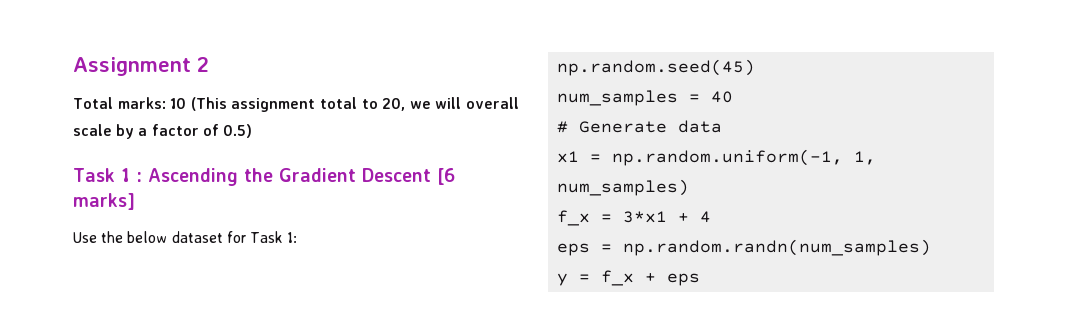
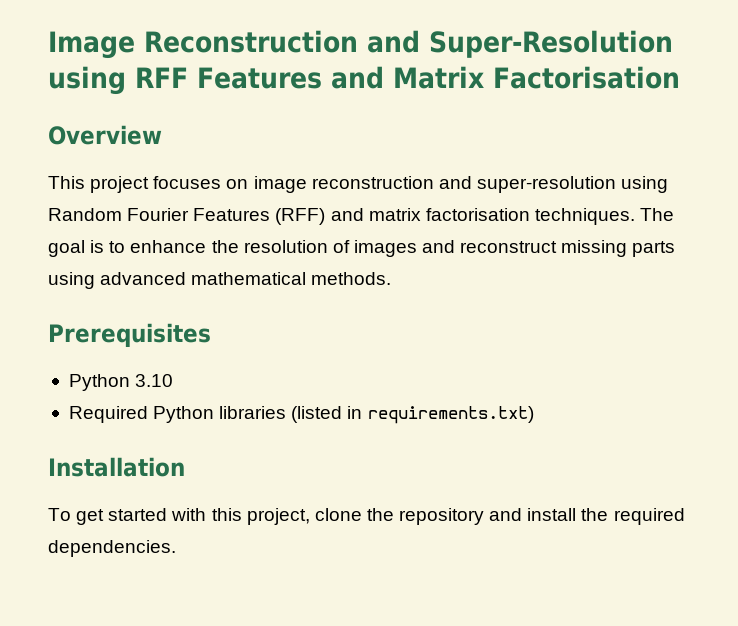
[73,57,209,76] [73,97,519,112] [73,124,252,139] [73,168,455,186] [73,193,135,210] [73,231,298,243] [557,59,756,76] [557,90,734,106] [557,120,723,133] [557,149,877,166] [557,179,690,196] [557,210,712,226] [557,239,932,256] [557,270,701,286] Assignment 2 // Total marks: 10 (This assignment total to 20, we will overall scale by a factor of 0.5) // Task 1 : Ascending the Gradient Descent [6 marks] // Use the below dataset for Task 1: // np.random.seed(45) // num_samples = 40 // # Generate data // x1 = np.random.uniform(-1, 1, num_samples) // f_x = 3*x1 + 4 // eps = np.random.randn(num_samples) // y = f_x + eps -> [48,30,673,59] [48,66,680,95] [48,125,162,145] [48,176,669,193] [48,208,675,225] [48,240,676,257] [48,272,392,289] [48,323,211,347] [68,374,174,391] [68,406,534,424] [48,457,185,477] [48,508,685,525] [48,540,176,557] Image Reconstruction and Super-Resolution using RFF Features and Matrix Factorisation // Overview // This project focuses on image reconstruction and super-resolution using Random Fourier Features (RFF) and matrix factorisation techniques. The goal is to enhance the resolution of images and reconstruct missing parts using advanced mathematical methods. // Prerequisites // Python 3.10 // Required Python libraries (listed in requirements.txt) // Installation // To get started with this project, clone the repository and install the required dependencies.

